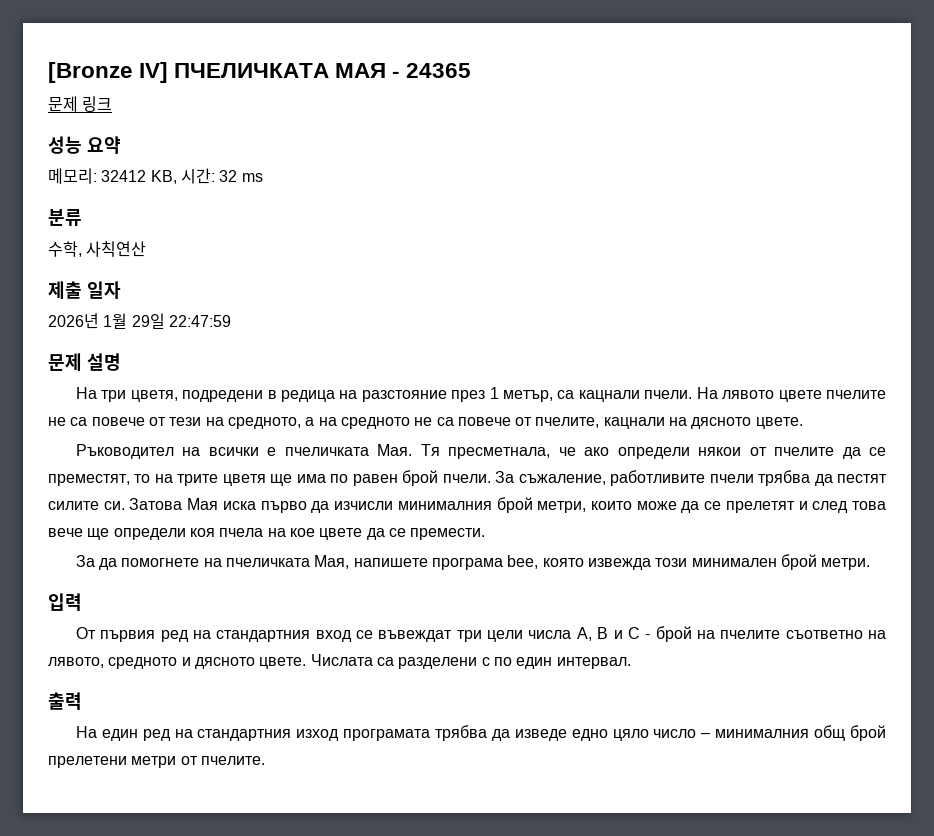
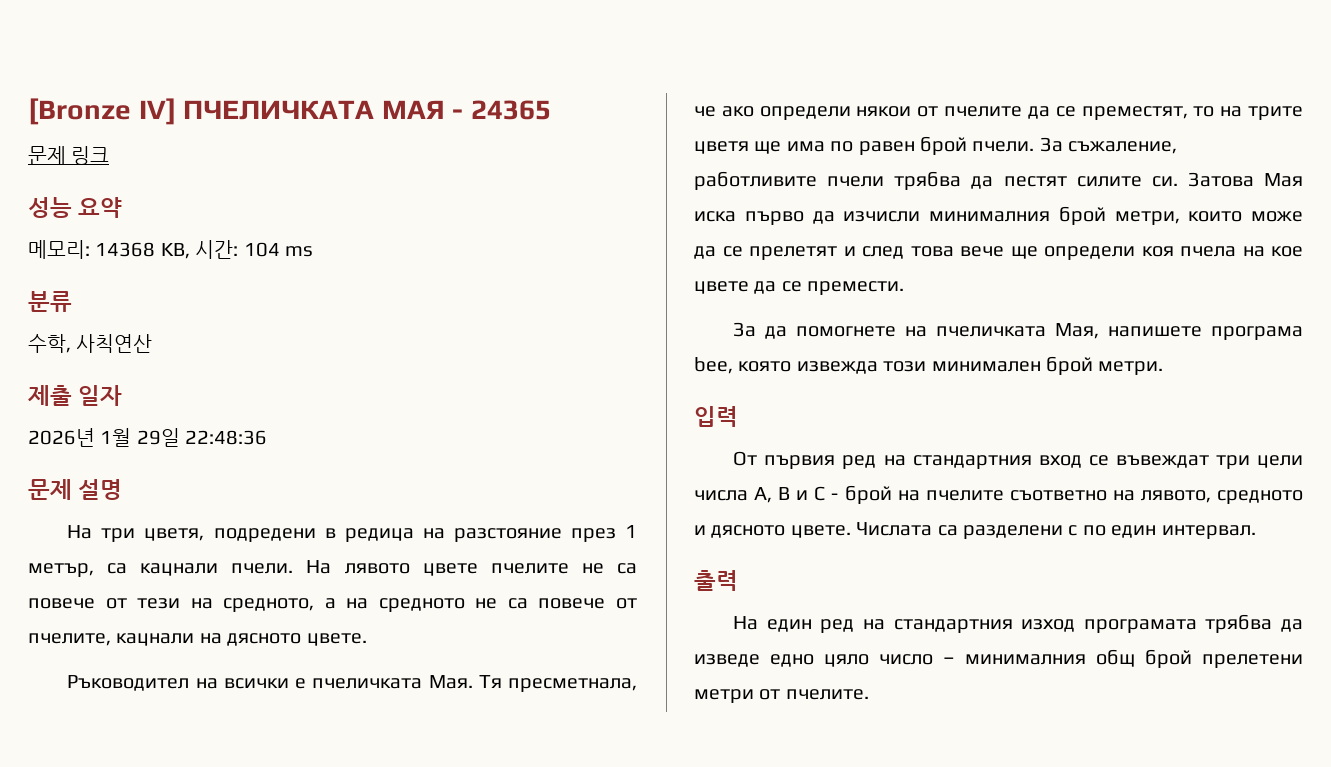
[101,170,147,182] 32412 -> [95,242,156,257] 14368
[219,170,238,182] 32 -> [243,242,280,257] 104
[168,315,231,327] 22:47:59 -> [185,430,268,445] 22:48:36

